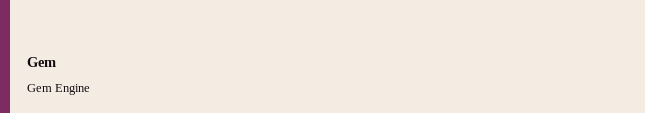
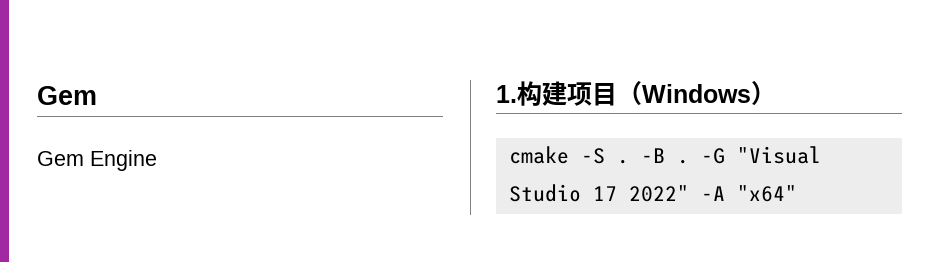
(91, 89) none -> [496,81,776,106] [508,146,821,164] [508,184,797,202] // 1.构建项目（Windows） // cmake -S . -B . -G "Visual Studio 17 2022" -A "x64"

